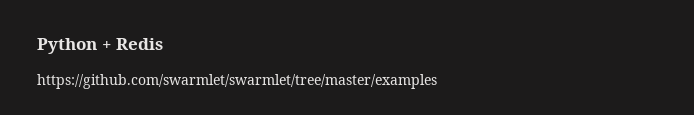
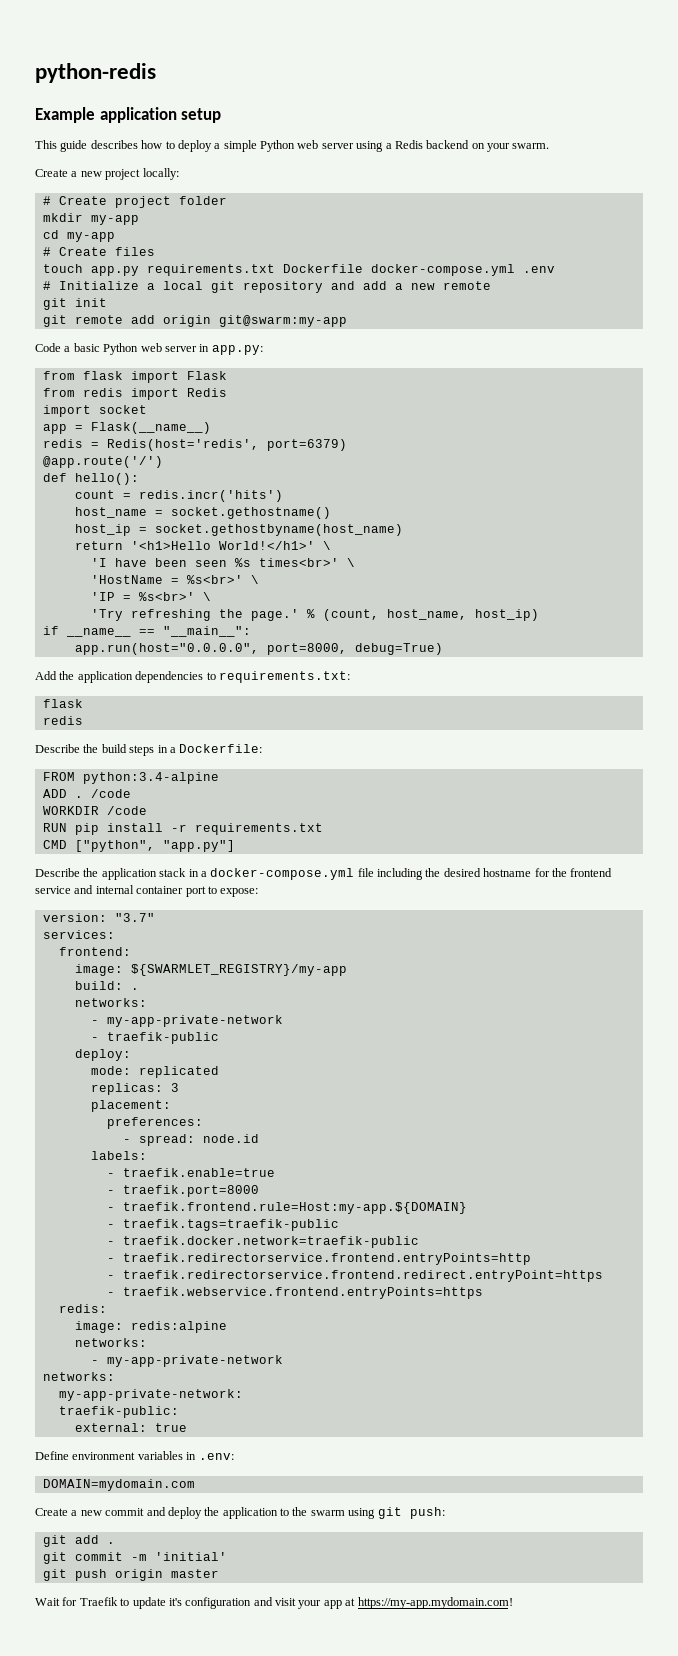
[37,38,164,54] [37,74,437,89] Python + Redis // https://github.com/swarmlet/swarmlet/tree/master/examples -> [35,63,156,83] [35,107,222,123] [35,140,550,152] [35,168,179,180] [42,196,227,208] [42,213,139,225] [42,230,115,242] [42,247,155,256] [42,264,555,276] [42,281,491,293] [42,298,107,310] [42,315,347,327] [35,343,263,355] [42,371,227,383] [42,388,227,400] [42,405,147,417] [42,422,211,434] [42,439,347,451] [42,456,163,468] [42,473,139,485] [74,490,283,502] [74,507,331,519] [74,524,403,536] [74,541,331,550] [90,558,355,567] [90,575,259,584] [90,592,211,601] [90,609,539,621] [42,626,251,637] [74,643,443,655] [35,671,350,683] [42,699,83,708] [42,716,83,725] [35,744,263,756] [42,772,219,784] [42,789,131,798] [42,806,147,815] [42,823,323,835] [42,840,235,852] [35,868,613,880] [35,885,259,897] [42,913,155,922] [42,930,115,939] [58,947,131,956] [74,964,347,976] [74,981,139,990] [74,998,147,1007] [90,1015,283,1027] [90,1032,219,1044] [74,1049,131,1061] [90,1066,219,1078] [90,1083,179,1095] [90,1100,171,1112] [106,1117,203,1129] [122,1134,259,1146] [90,1151,147,1160] [106,1168,275,1177] [106,1185,259,1197] [106,1202,467,1214] [106,1219,339,1231] [106,1236,419,1248] [106,1253,531,1265] [106,1270,603,1282] [106,1287,483,1299] [58,1304,107,1313] [74,1321,227,1333] [74,1338,147,1347] [90,1355,283,1367] [42,1372,115,1381] [58,1389,243,1401] [58,1406,179,1418] [74,1423,187,1432] [35,1451,234,1460] [42,1479,195,1491] [35,1507,445,1519] [42,1535,115,1547] [42,1552,227,1564] [42,1569,219,1581] [35,1597,513,1609] python-redis // Example application setup // This guide describes how to deploy a simple Python web server using a Redis backend on your swarm. // Create a new project locally: // # Create project folder // mkdir my-app // cd my-app // # Create files // touch app.py requirements.txt Dockerfile docker-compose.yml .env // # Initialize a local git repository and add a new remote // git init // git remote add origin git@swarm:my-app // Code a basic Python web server in app.py: // from flask import Flask // from redis import Redis // import socket // app = Flask(__name__) // redis = Redis(host='redis', port=6379) // @app.route('/') // def hello(): // count = redis.incr('hits') // host_name = socket.gethostname() // host_ip = socket.gethostbyname(host_name) // return '<h1>Hello World!</h1>' \ // 'I have been seen %s times<br>' \ // 'HostName = %s<br>' \ // 'IP = %s<br>' \ // 'Try refreshing the page.' % (count, host_name, host_ip) // if __name__ == "__main__": // app.run(host="0.0.0.0", port=8000, debug=True) // Add the application dependencies to requirements.txt: // flask // redis // Describe the build steps in a Dockerfile: // FROM python:3.4-alpine // ADD . /code // WORKDIR /code // RUN pip install -r requirements.txt // CMD ["python", "app.py"] // Describe the application stack in a docker-compose.yml file including the desired hostname for the frontend service and internal container port to expose: // version: "3.7" // services: // frontend: // image: ${SWARMLET_REGISTRY}/my-app // build: . // networks: // - my-app-private-network // - traefik-public // deploy: // mode: replicated // replicas: 3 // placement: // preferences: // - spread: node.id // labels: // - traefik.enable=true // - traefik.port=8000 // - traefik.frontend.rule=Host:my-app.${DOMAIN} // - traefik.tags=traefik-public // - traefik.docker.network=traefik-public // - traefik.redirectorservice.frontend.entryPoints=http // - traefik.redirectorservice.frontend.redirect.entryPoint=https // - traefik.webservice.frontend.entryPoints=https // redis: // image: redis:alpine // networks: // - my-app-private-network // networks: // my-app-private-network: // traefik-public: // external: true // Define environment variables in .env: // DOMAIN=mydomain.com // Create a new commit and deploy the application to the swarm using git push: // git add . // git commit -m 'initial' // git push origin master // Wait for Traefik to update it's configuration and visit your app at https://my-app.mydomain.com!

